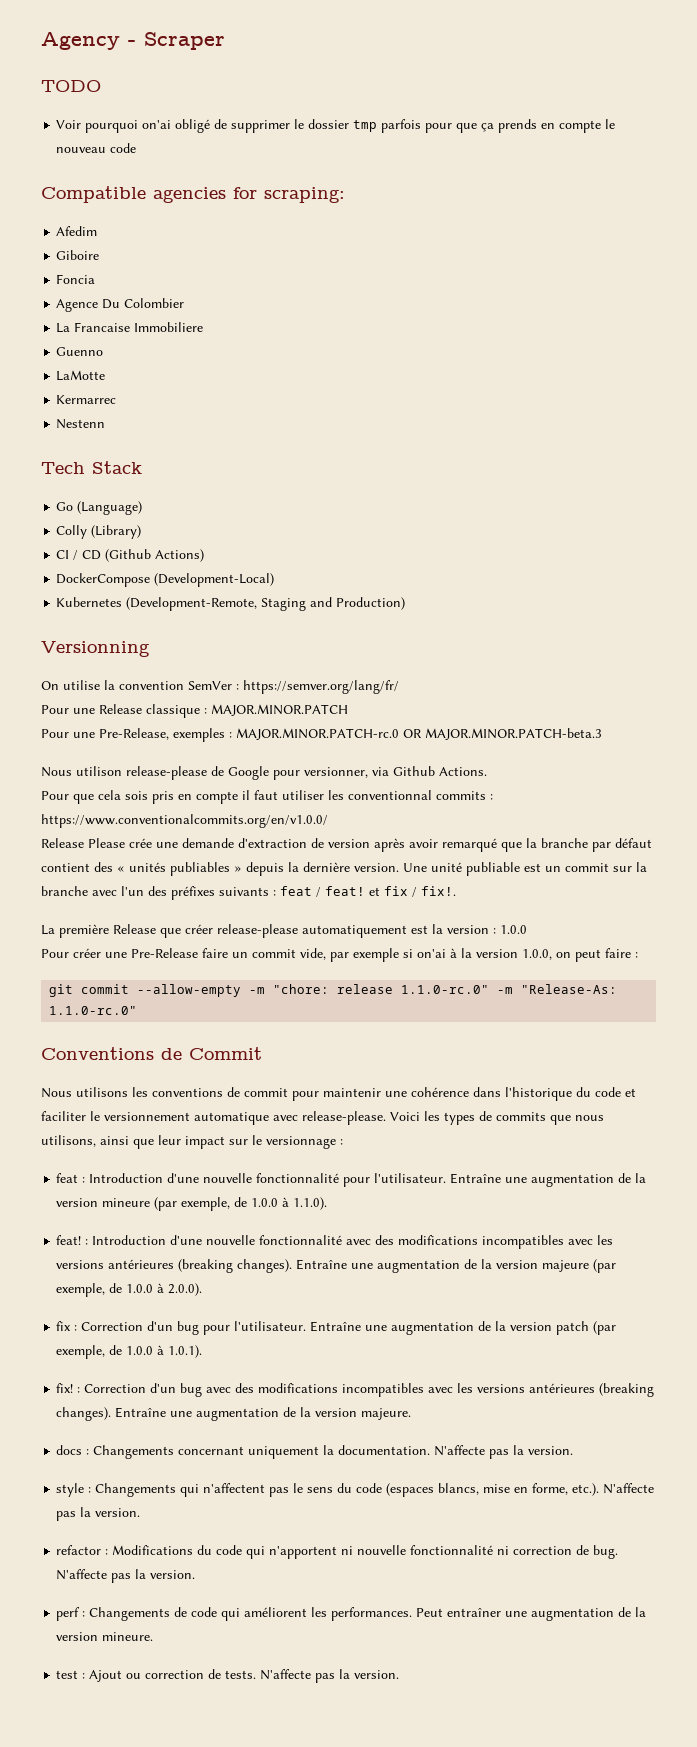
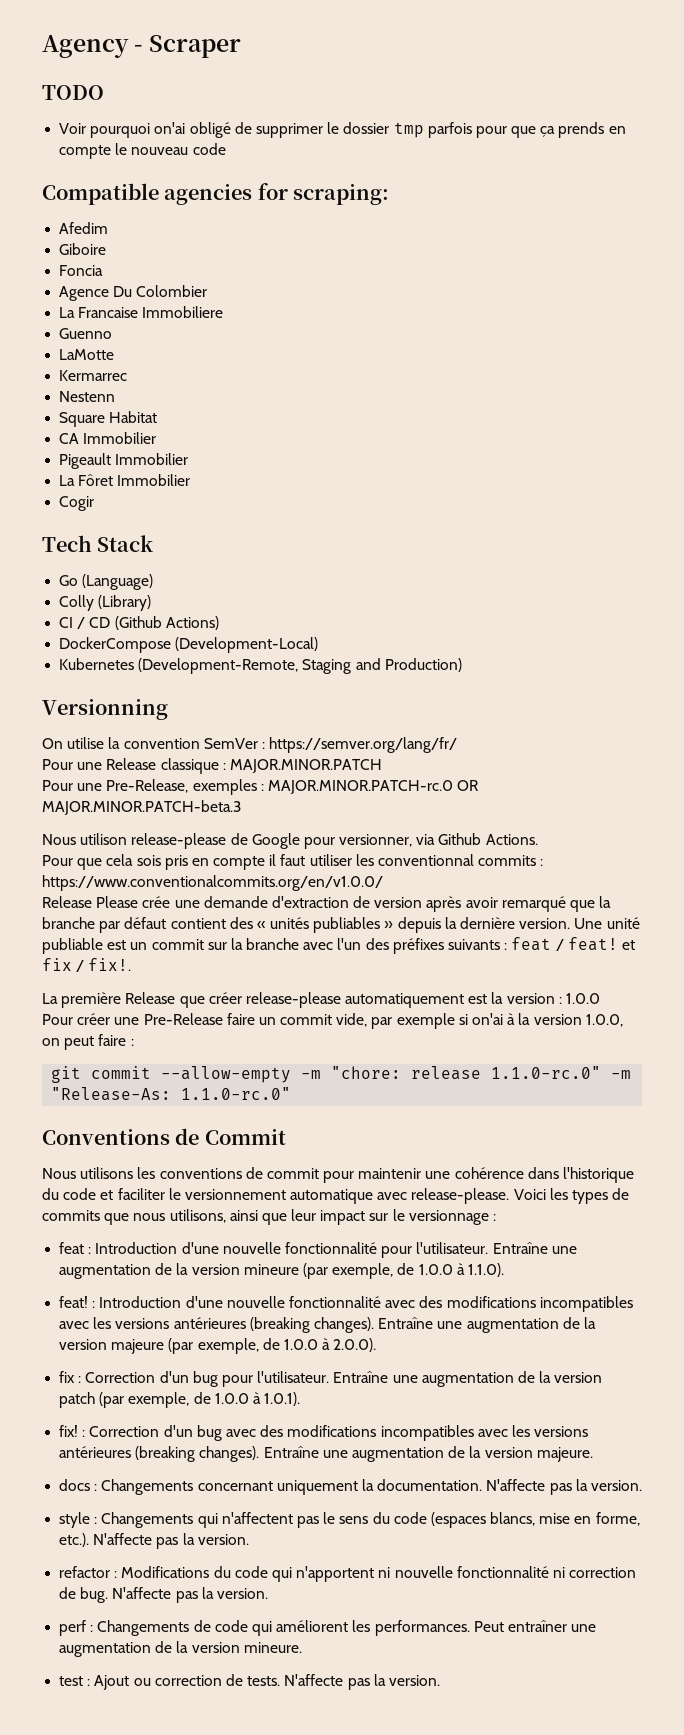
(106, 424) none -> [59,411,158,427] [59,432,157,444] [59,453,189,469] [59,474,191,486] [59,496,95,511] // Square Habitat // CA Immobilier // Pigeault Immobilier // La Fôret Immobilier // Cogir

